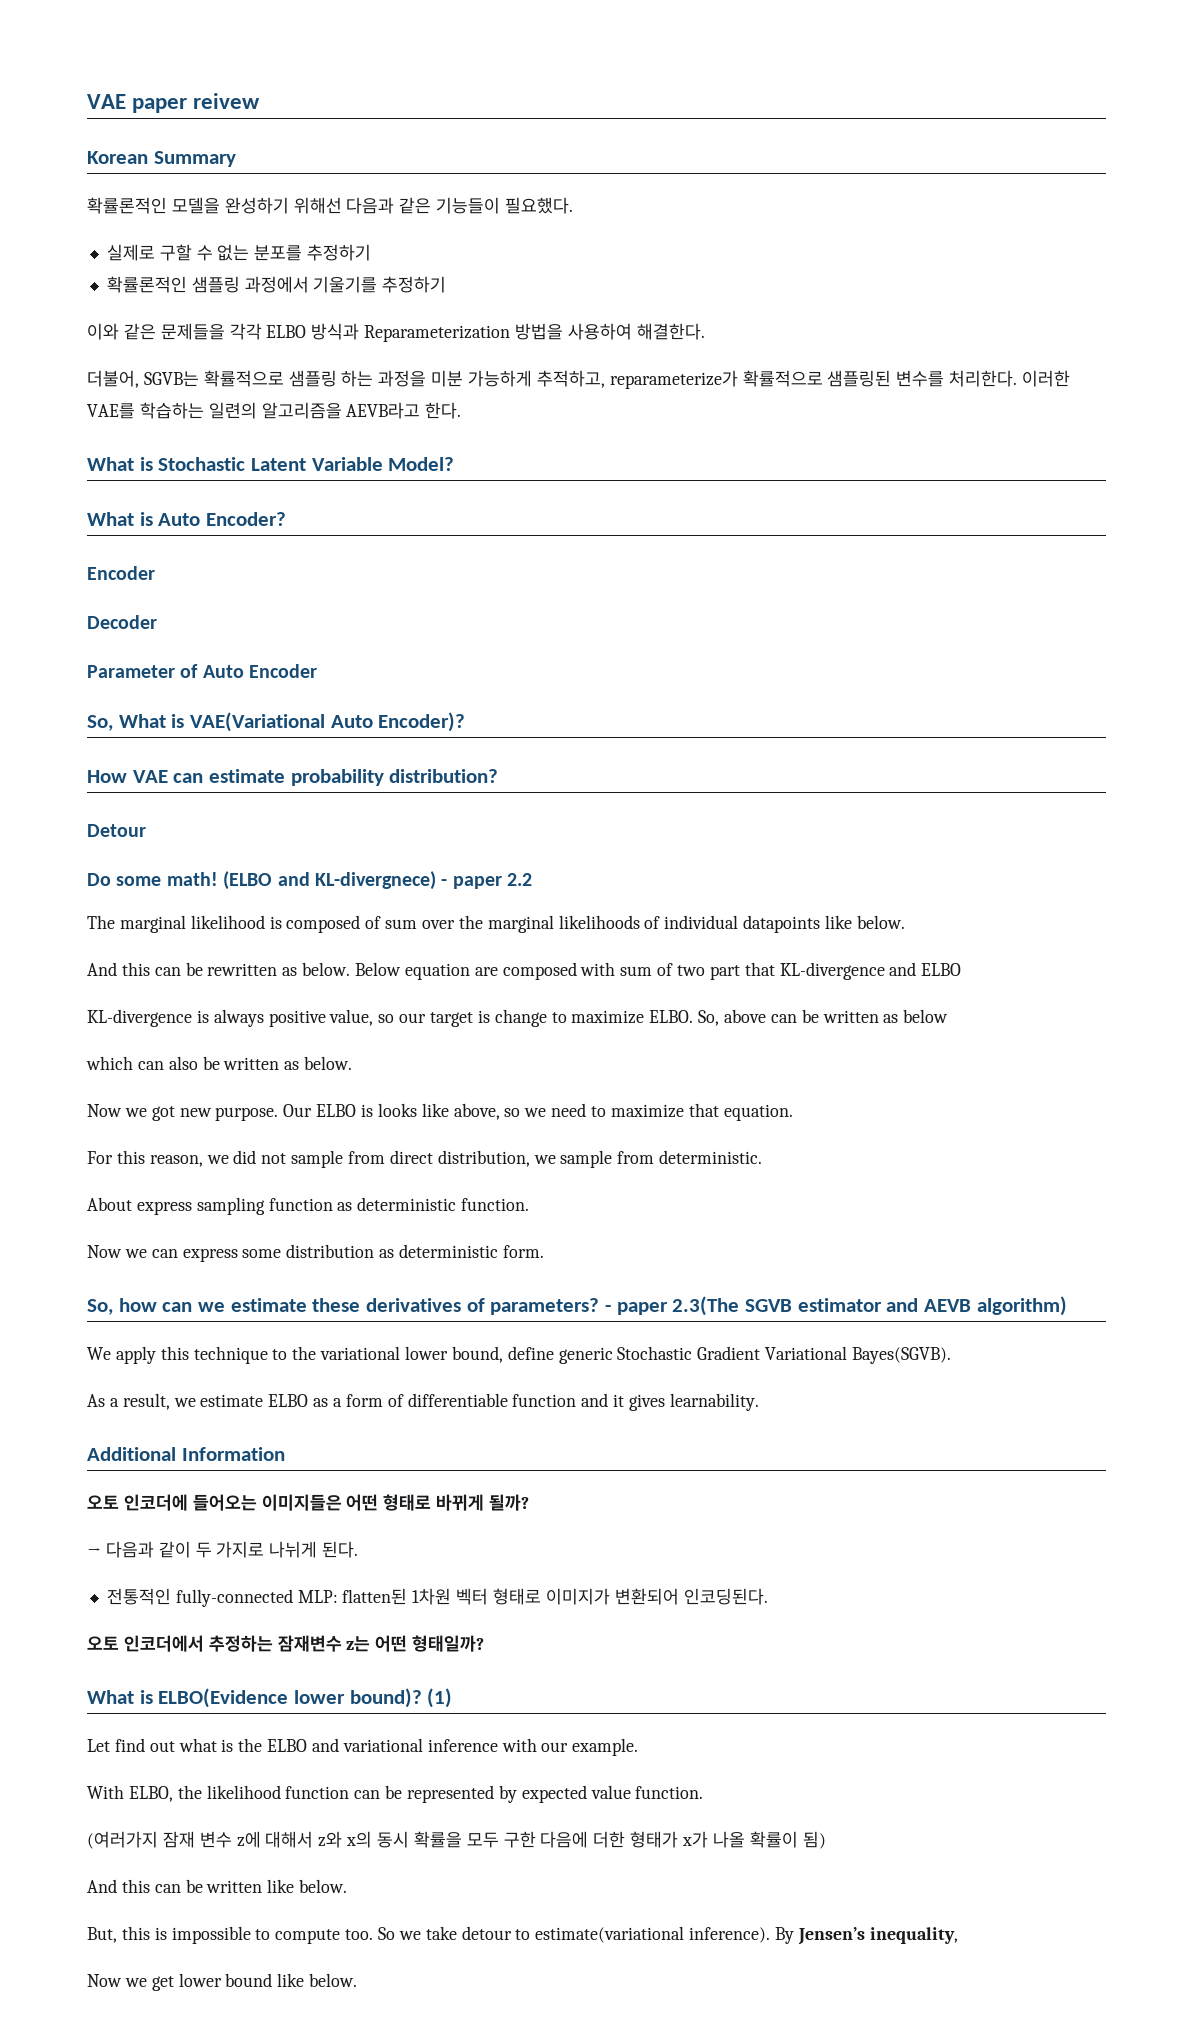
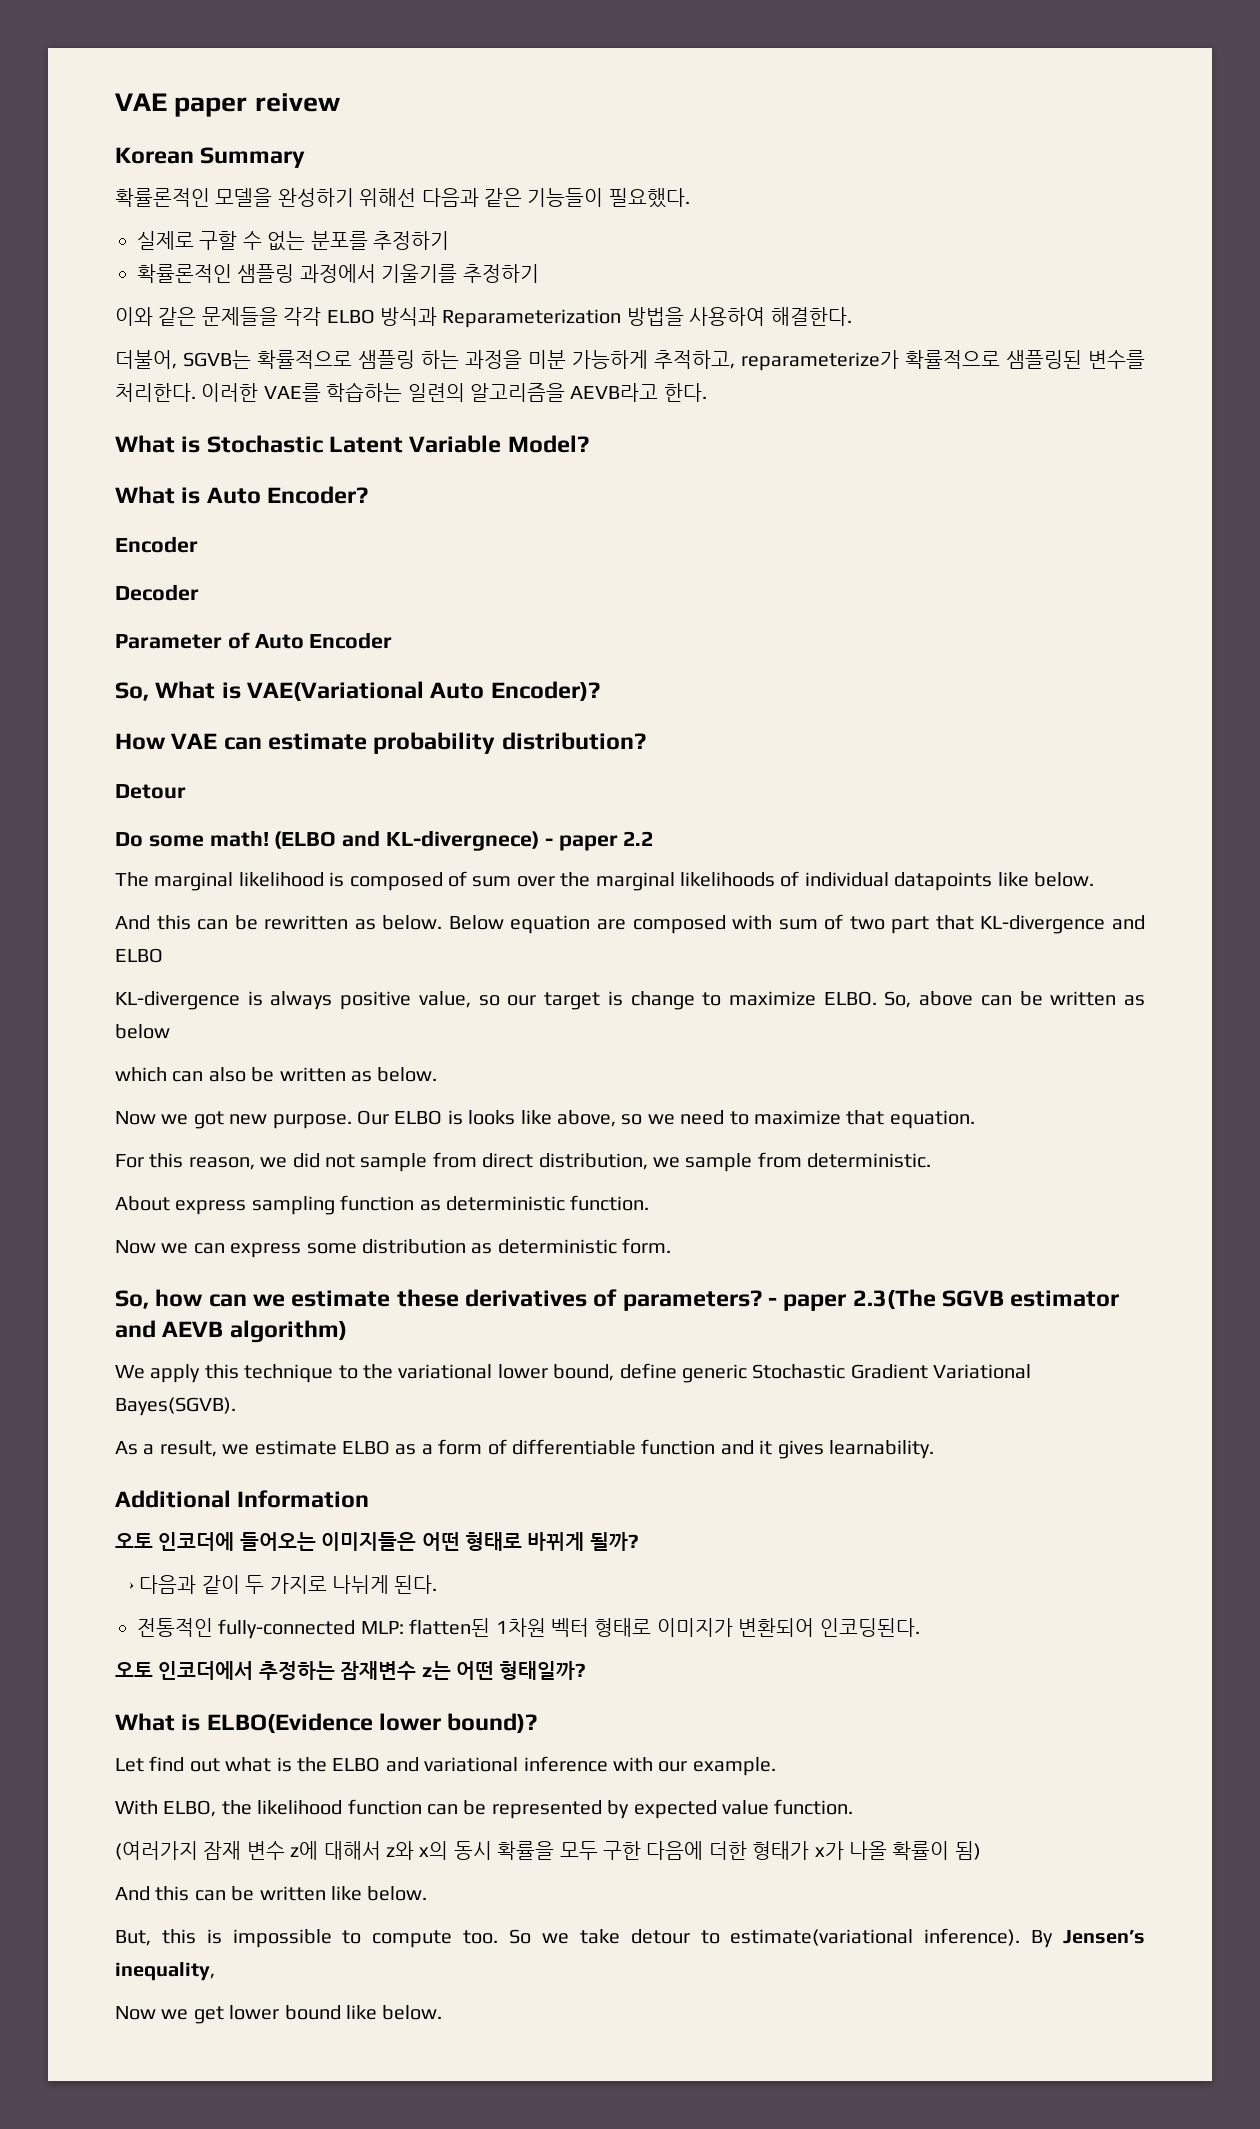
[427,1688,453,1708] (1) -> (538, 1723) none

